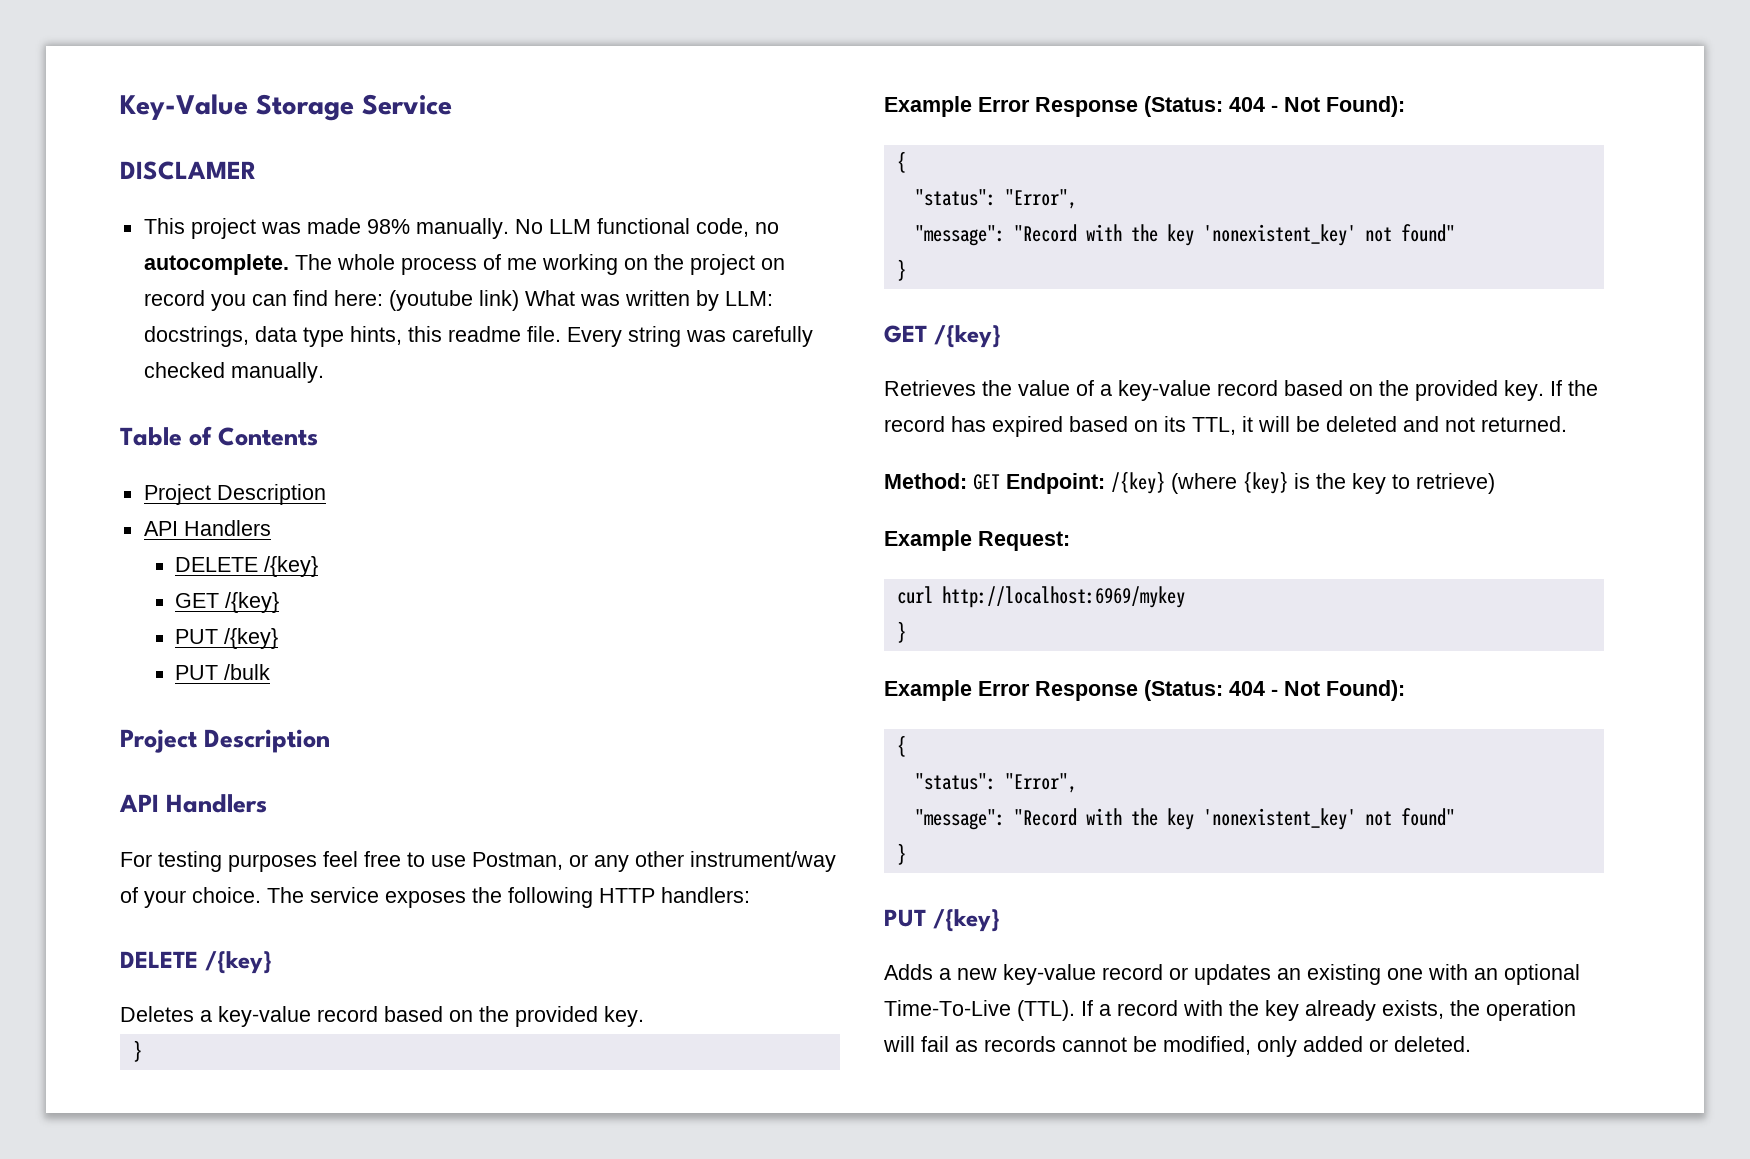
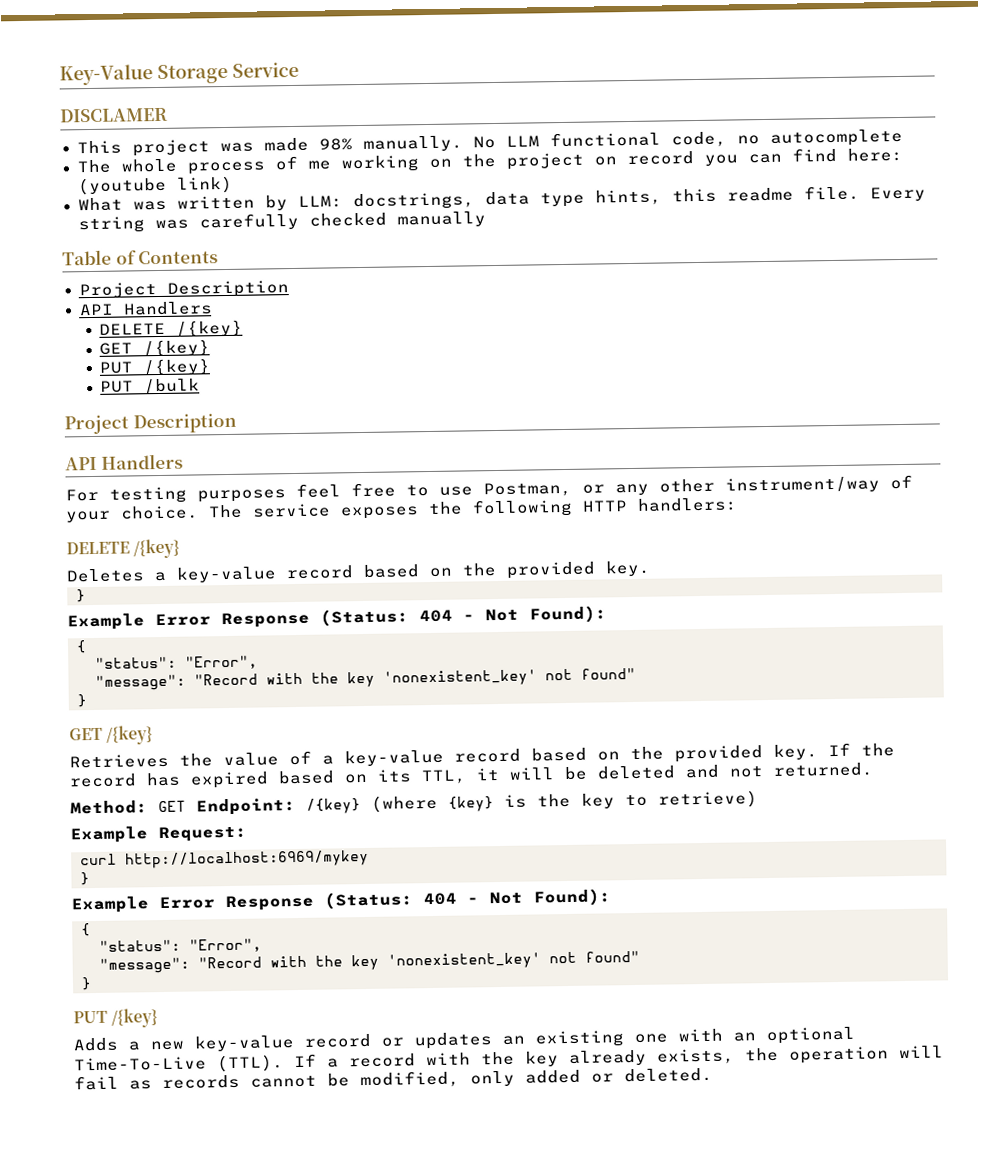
[143,254,289,275] autocomplete. -> [769,128,903,147] autocomplete //
(519, 300) none -> (233, 184) //
[230,362,324,383] manually. -> [396,211,486,228] manually

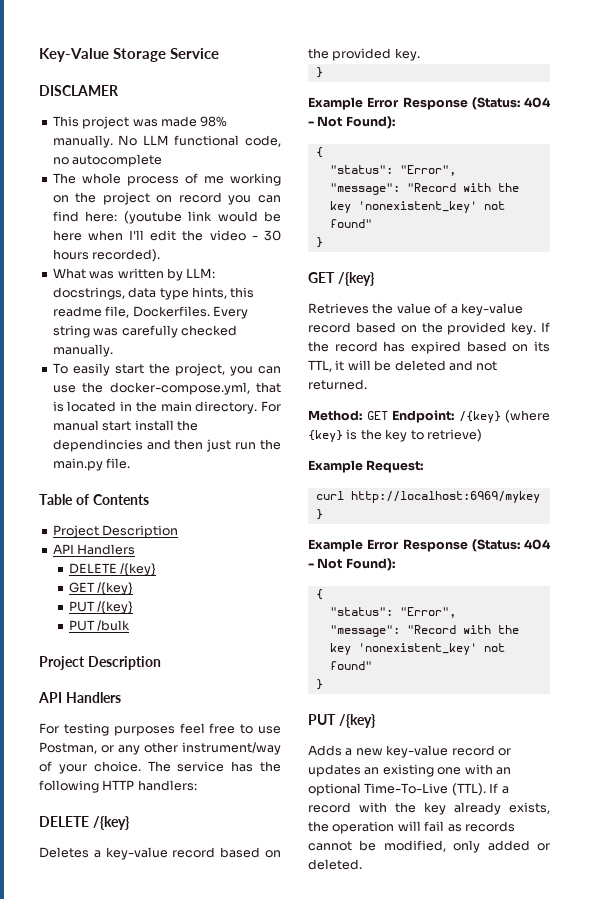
[176,175,233,194] link) -> [188,211,281,222] [52,230,281,241] [52,249,161,262] link would be here when I'll edit the video - 30 hours recorded).
[803,185,860,201] file. -> [105,306,210,318] file, Dockerfiles.
[396,211,486,228] manually -> [52,344,113,357] [52,363,281,376] [52,382,281,395] [52,401,281,414] [52,420,198,431] [52,439,281,452] [52,458,131,471] manually. // To easily start the project, you can use the docker-compose.yml, that is located in the main directory. For manual start install the dependincies and then just run the main.py file.
[340,506,419,520] exposes -> [231,761,254,772] has

